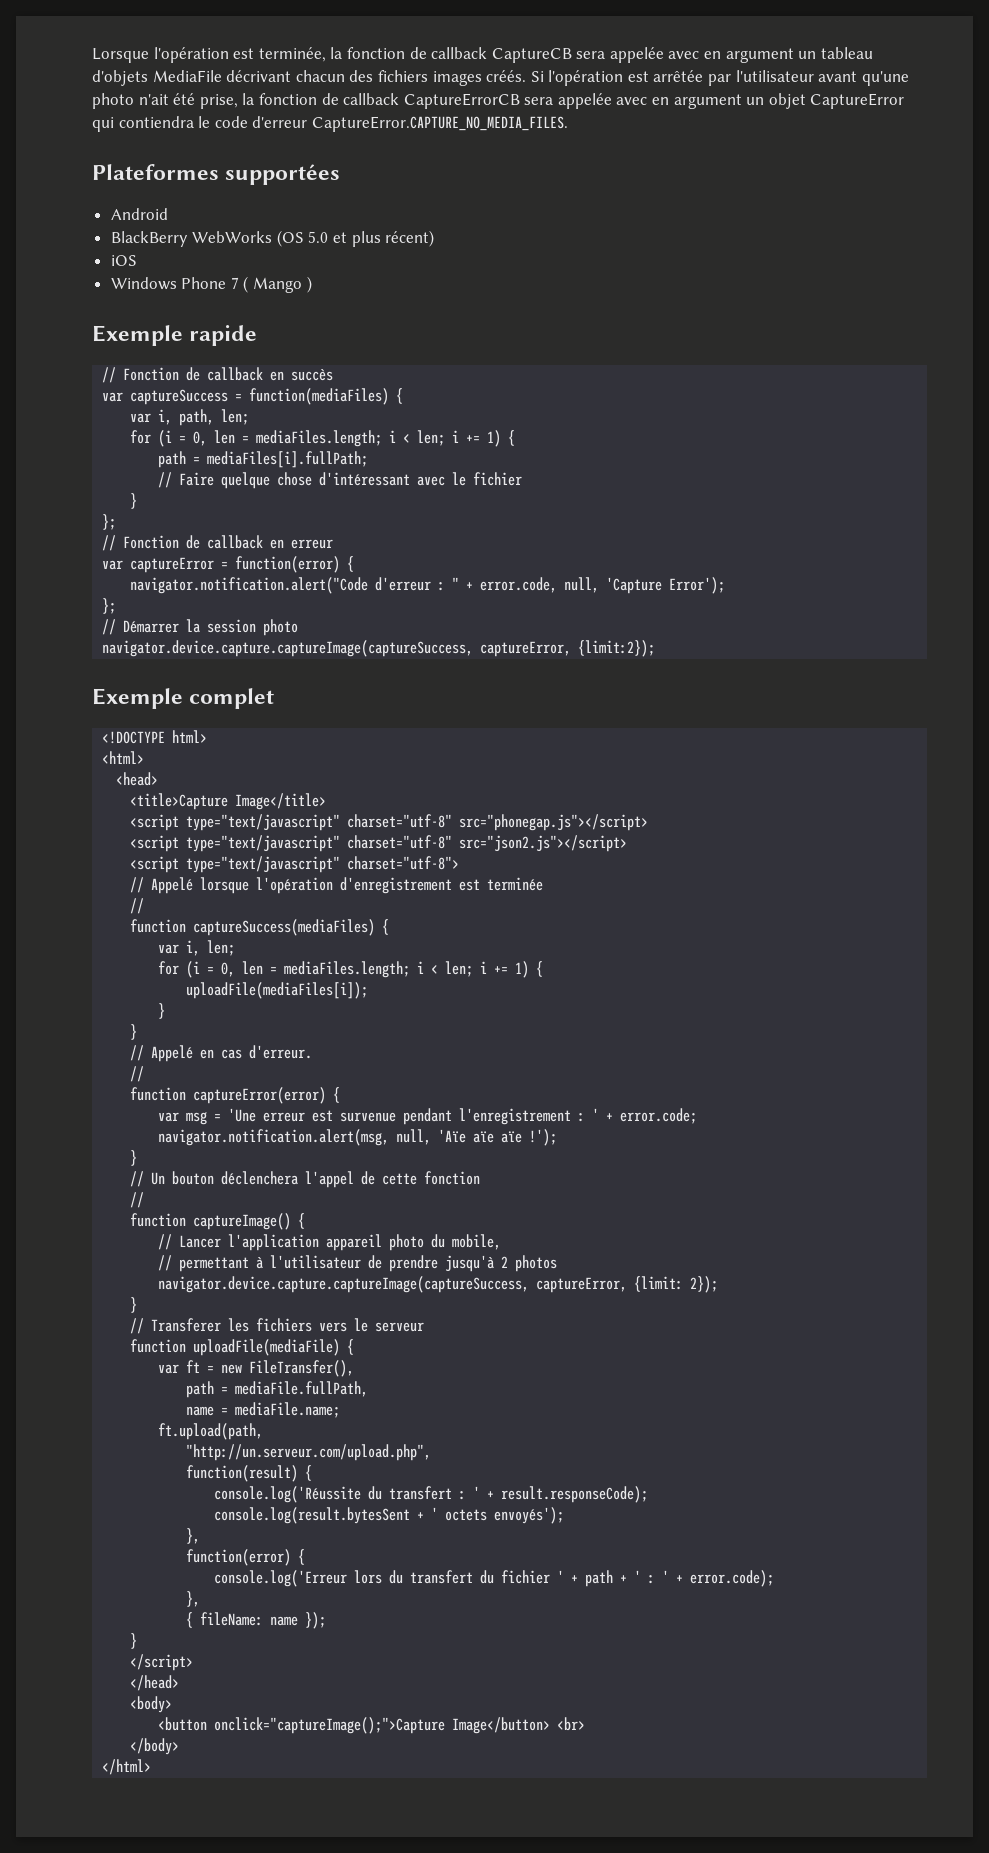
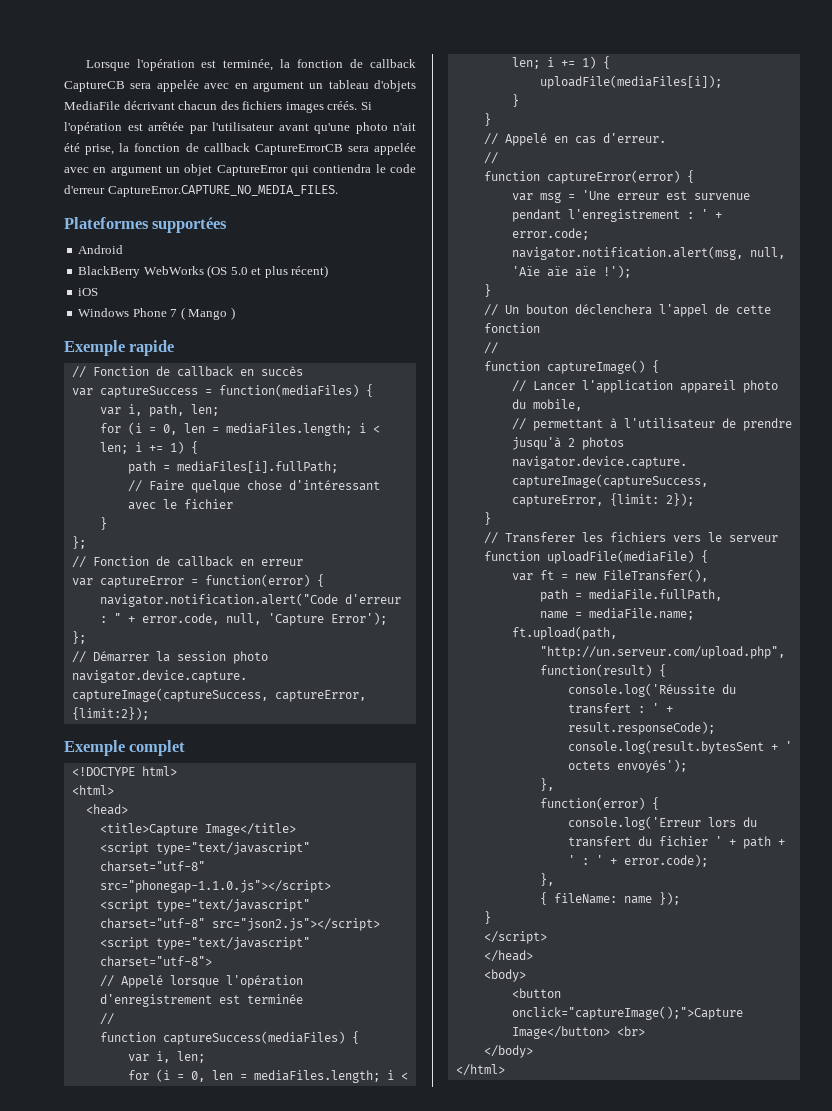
[459,814,649,831] src="phonegap.js"></script> -> [99,880,331,893] src="phonegap-1.1.0.js"></script>

